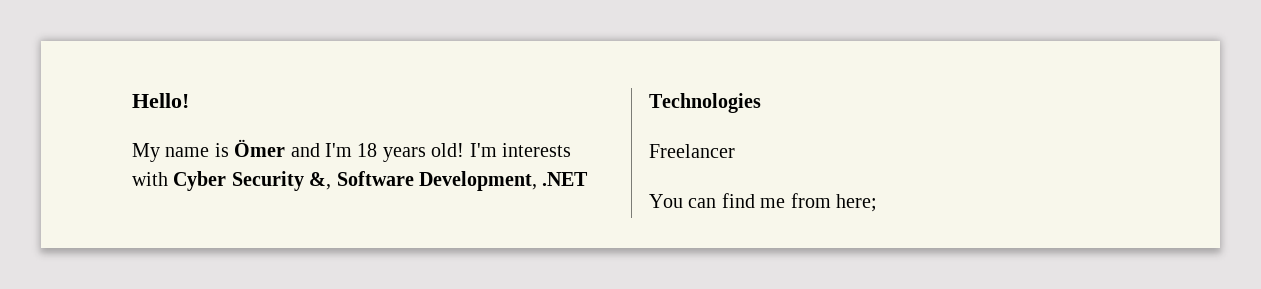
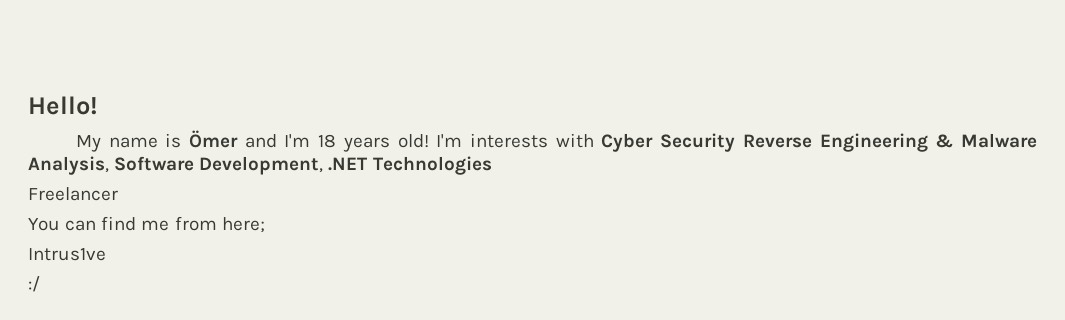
[309,172,332,190] &, -> [742,133,1037,152] [28,156,109,175] Reverse Engineering & Malware Analysis,
(877, 203) none -> [28,248,106,261] [28,276,40,292] // Intrus1ve // :/

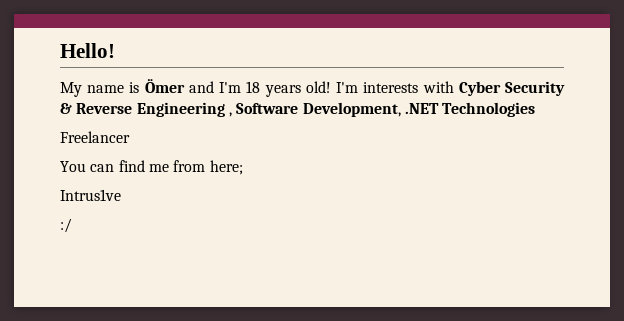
(736, 142) none -> [60,103,72,114] &
[935,133,1037,148] [28,156,109,175] & Malware Analysis, -> [228,112,232,117] ,

